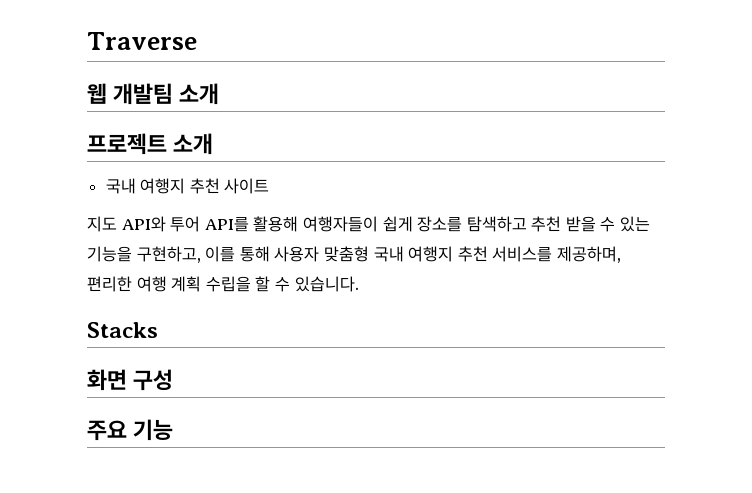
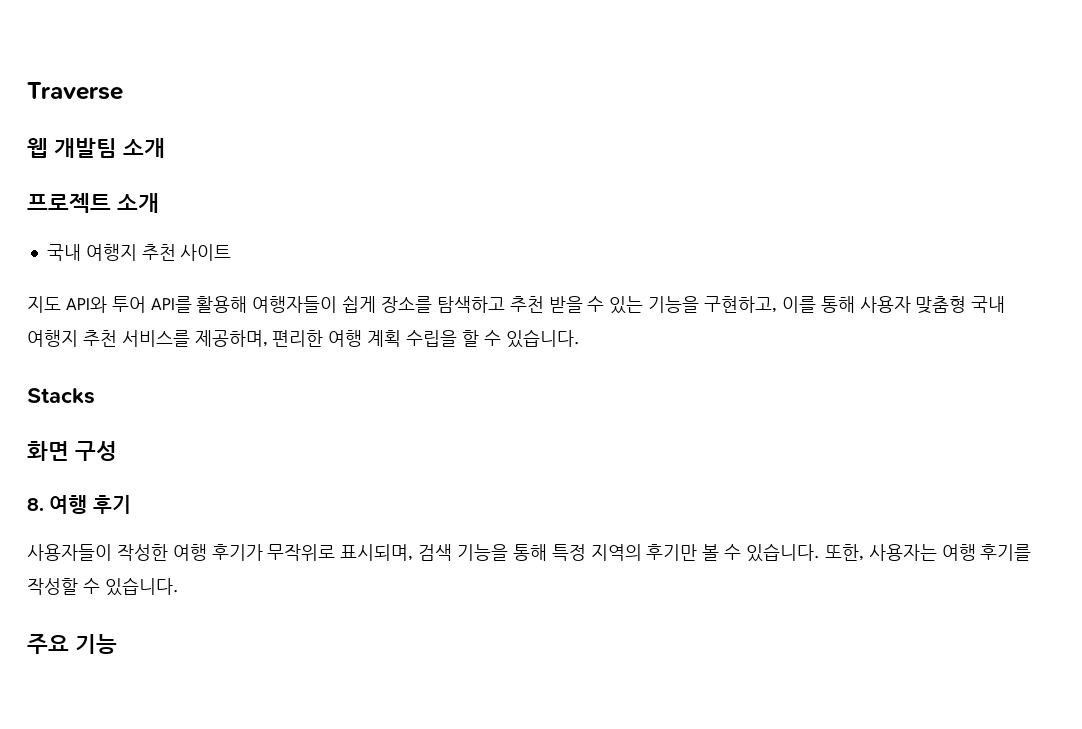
(174, 380) none -> [27,495,131,514] [27,543,1032,562] [27,577,179,596] // 8. 여행 후기 // 사용자들이 작성한 여행 후기가 무작위로 표시되며, 검색 기능을 통해 특정 지역의 후기만 볼 수 있습니다. 또한, 사용자는 여행 후기를 작성할 수 있습니다.

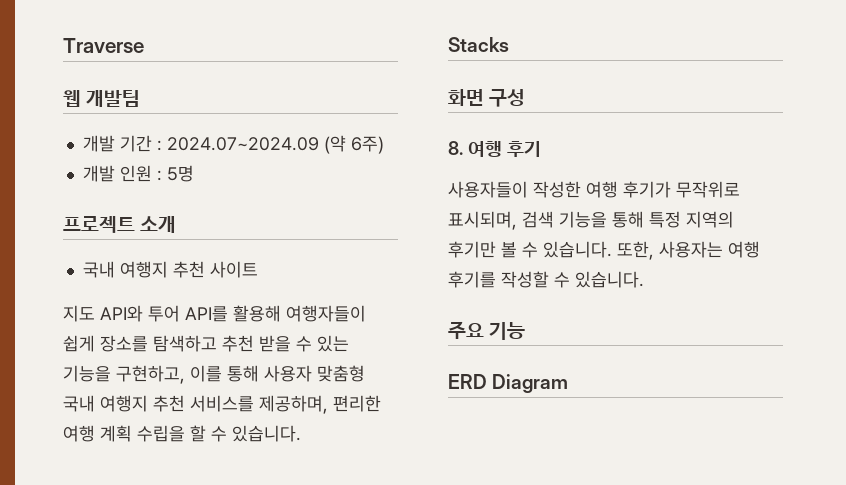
[123,138,165,158] 소개 -> [82,135,384,154] [82,165,194,182] // 개발 기간 : 2024.07~2024.09 (약 6주) // 개발 인원 : 5명
(117, 644) none -> [448,374,569,393] // ERD Diagram

